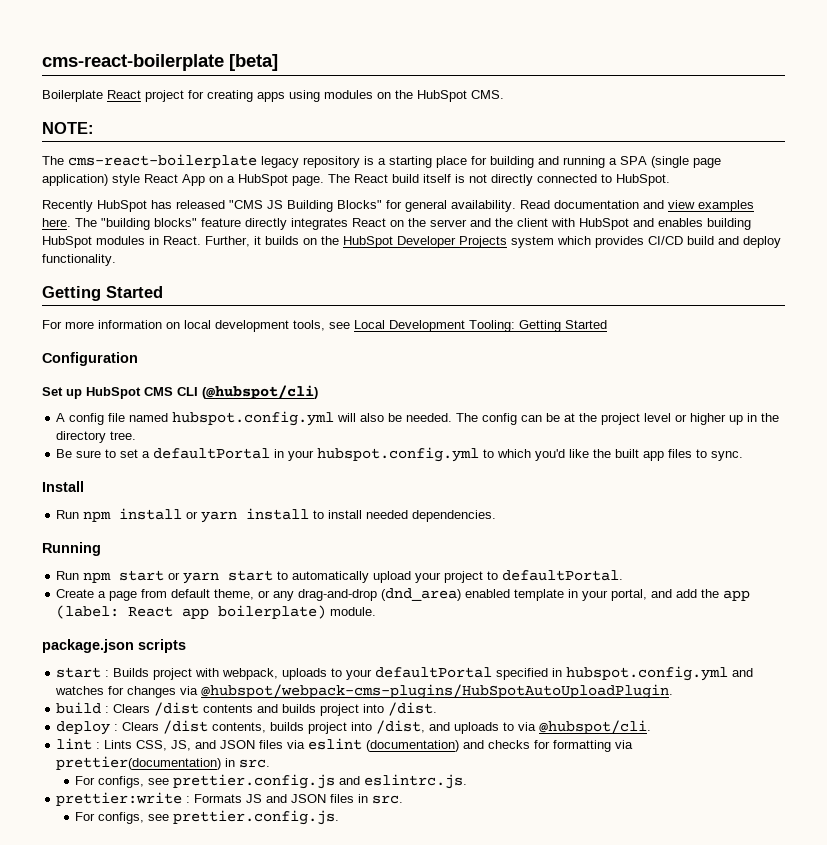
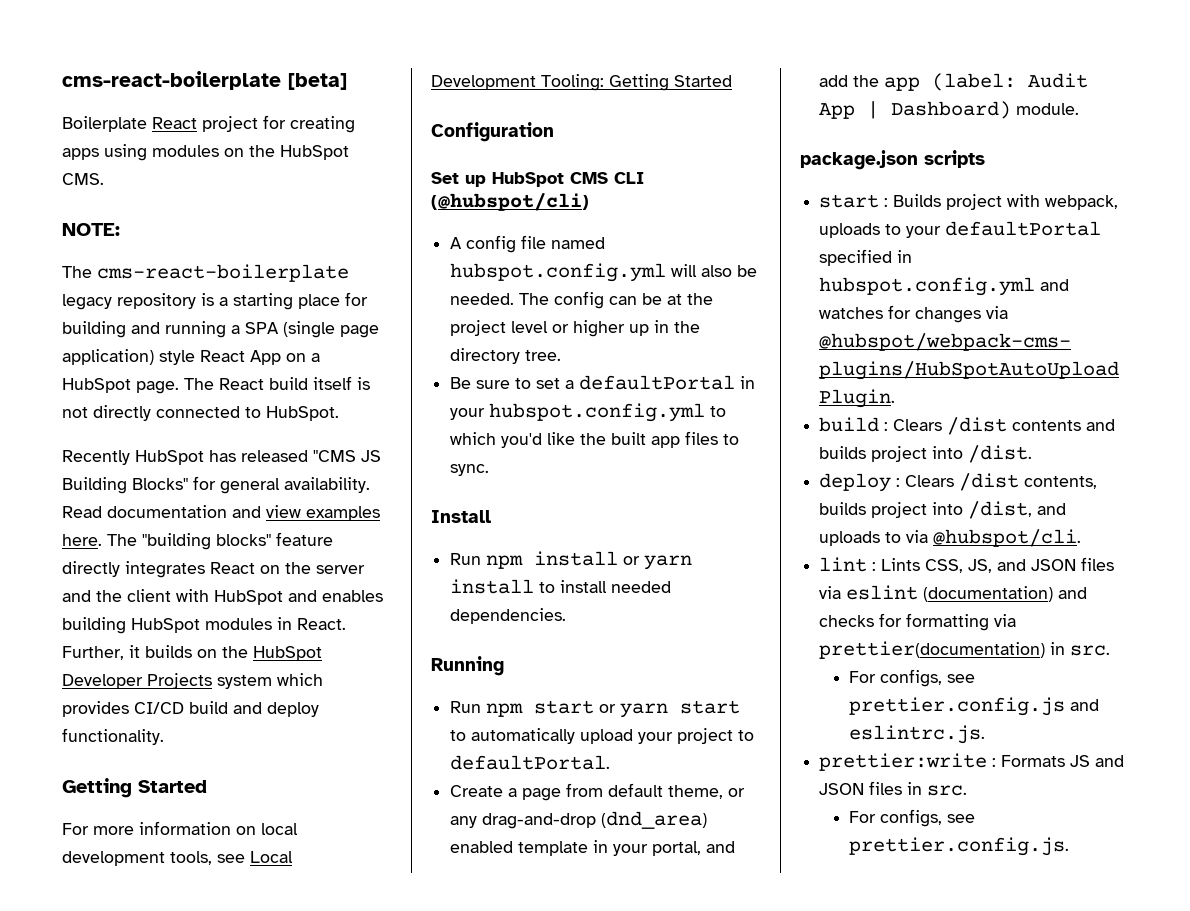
[128,605,327,619] React app boilerplate) -> [1028,73,1089,88] [819,101,1012,119] Audit App | Dashboard)

